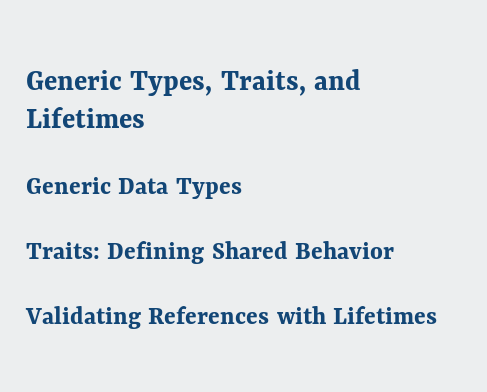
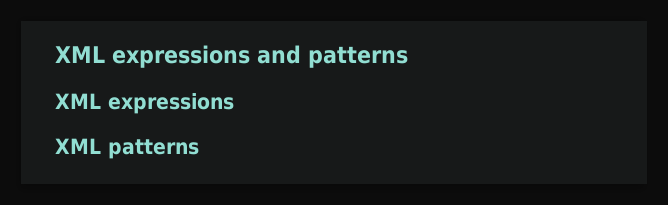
[26,69,362,96] [26,107,145,128] [26,177,242,199] [26,241,394,264] [25,306,437,329] Generic Types, Traits, and Lifetimes // Generic Data Types // Traits: Defining Shared Behavior // Validating References with Lifetimes -> [55,45,408,68] [55,93,234,114] [55,138,199,159] XML expressions and patterns // XML expressions // XML patterns

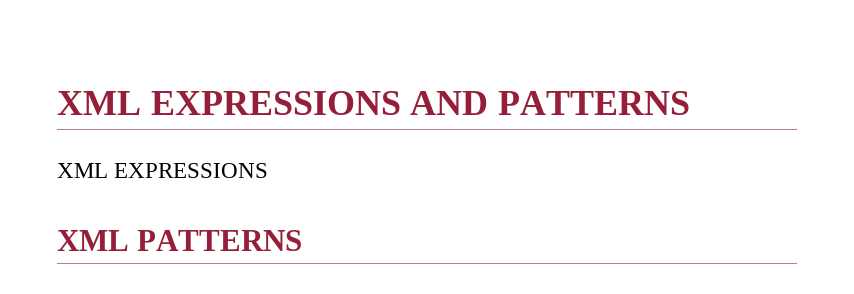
[55,45,408,68] [55,93,234,114] [55,138,199,159] XML expressions and patterns // XML expressions // XML patterns -> [57,91,691,115] [57,163,269,178] [57,230,303,251] XML EXPRESSIONS AND PATTERNS // XML EXPRESSIONS // XML PATTERNS

